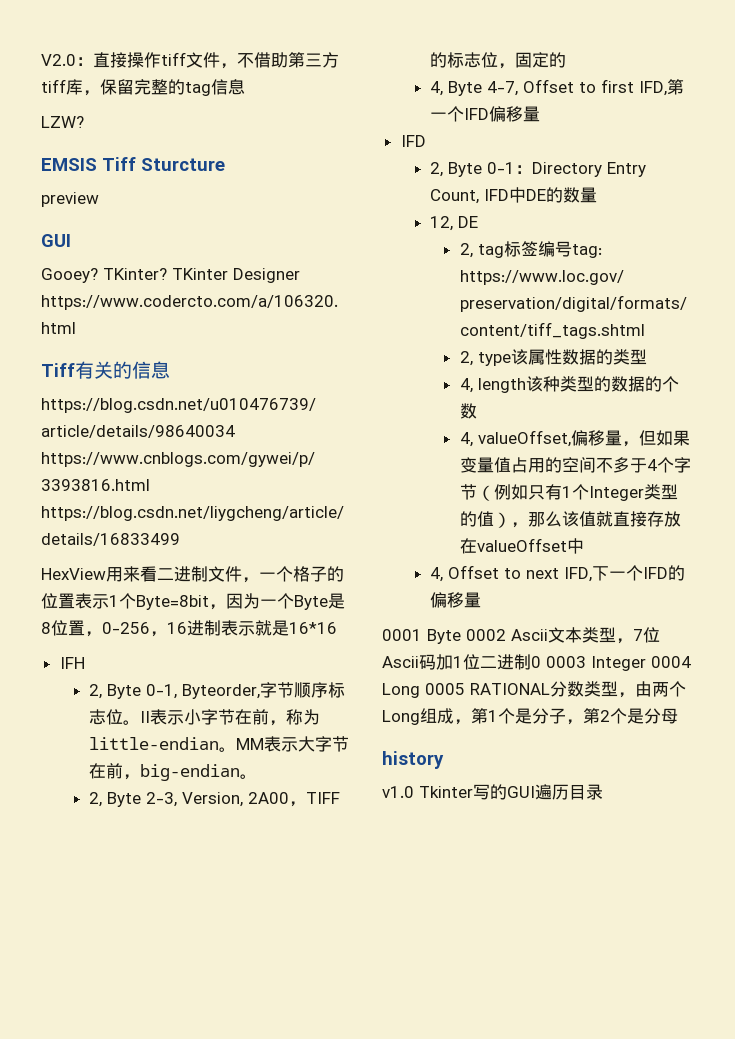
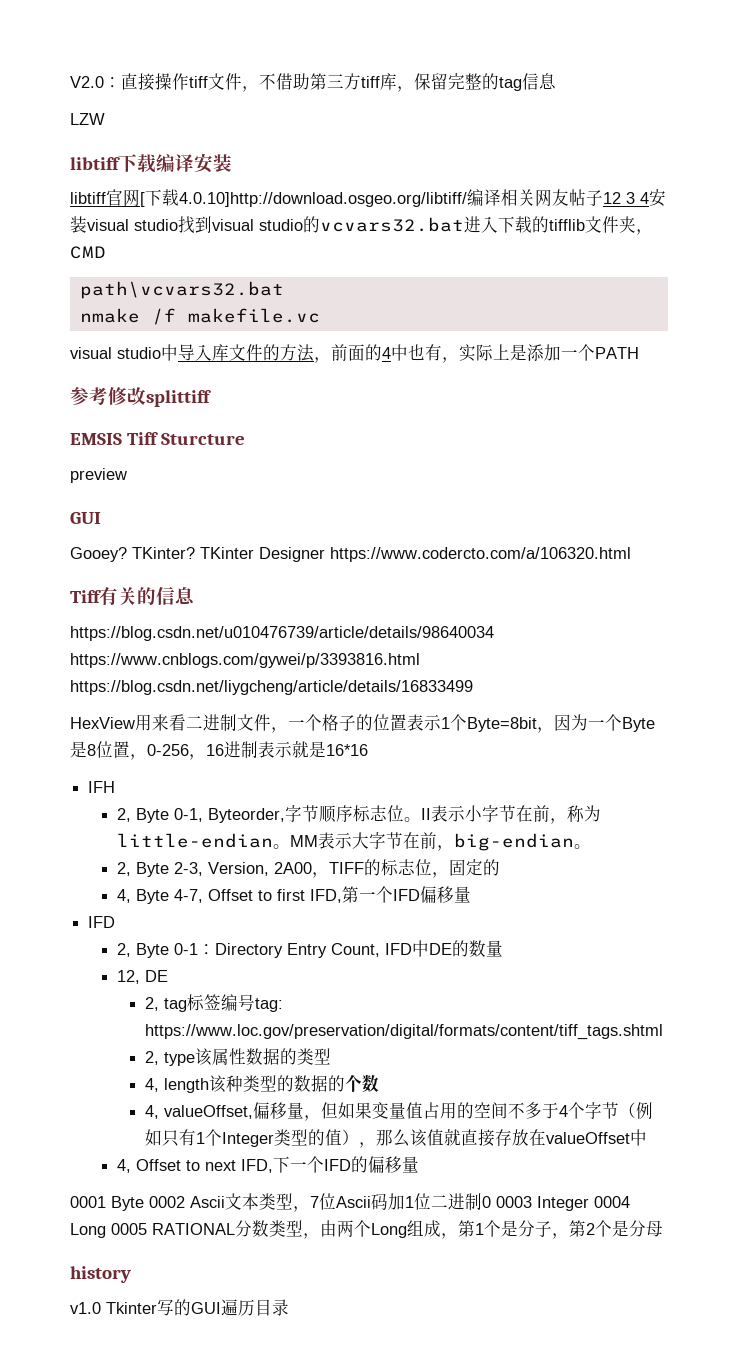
[41,116,84,128] LZW? -> [70,113,105,125] [70,153,232,173] [70,189,666,207] [70,216,653,235] [70,246,106,259] [79,281,284,299] [79,308,320,325] [70,344,639,363] [70,387,211,407] LZW // libtiff下载编译安装 // libtiff官网[下载4.0.10]http://download.osgeo.org/libtiff/编译相关网友帖子12 3 4安装visual studio找到visual studio的vcvars32.bat进入下载的tifflib文件夹，CMD // path\vcvars32.bat // nmake /f makefile.vc // visual studio中导入库文件的方法，前面的4中也有，实际上是添加一个PATH // 参考修改splittiff

